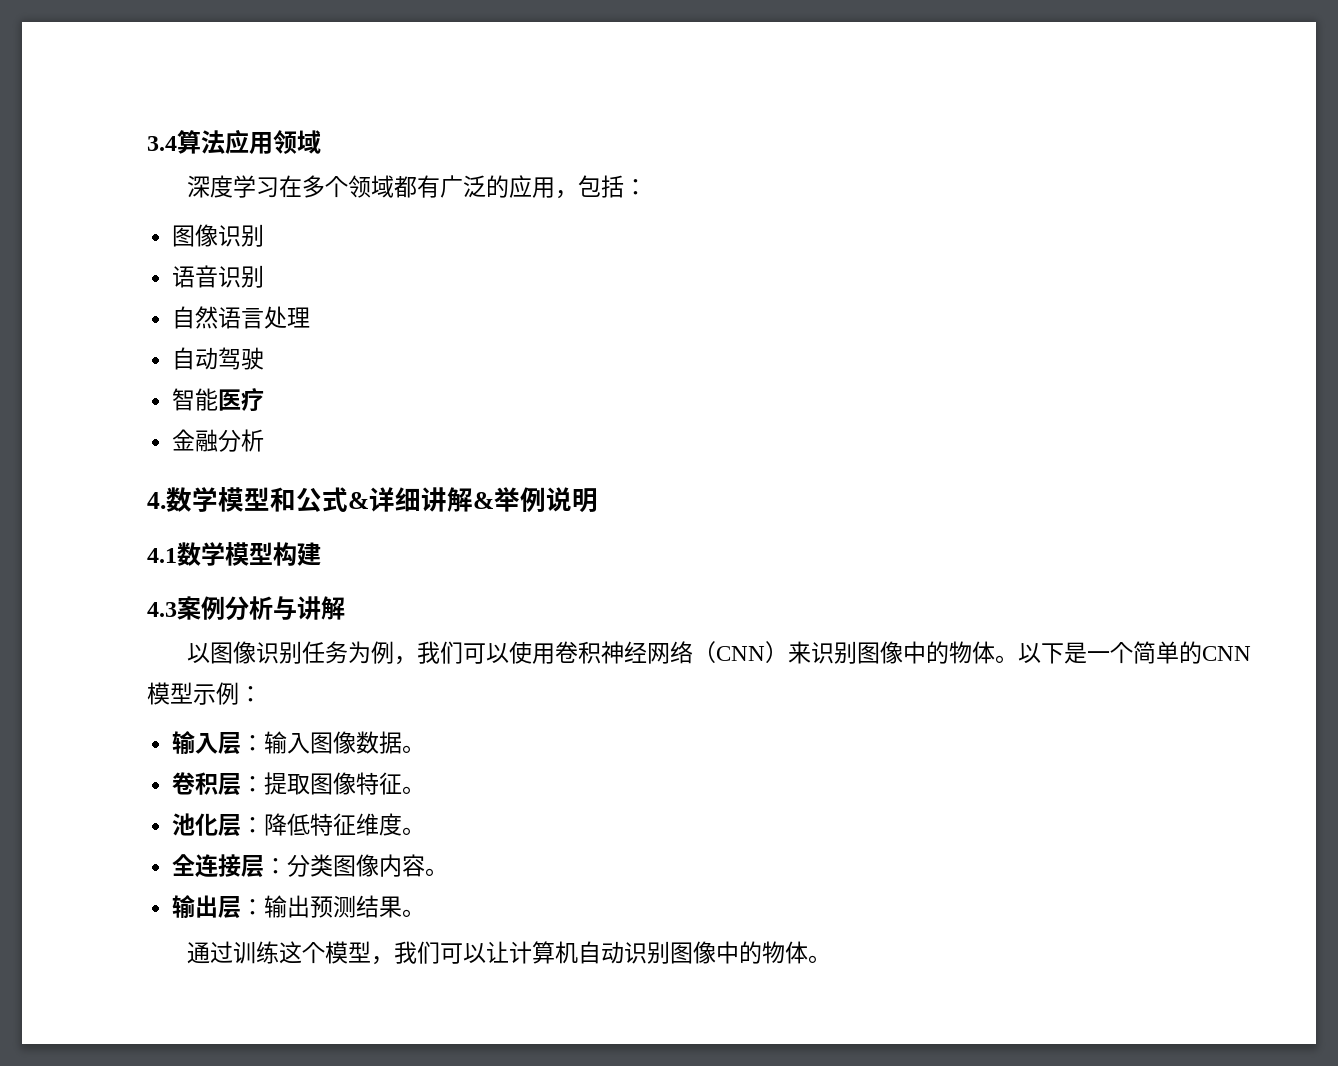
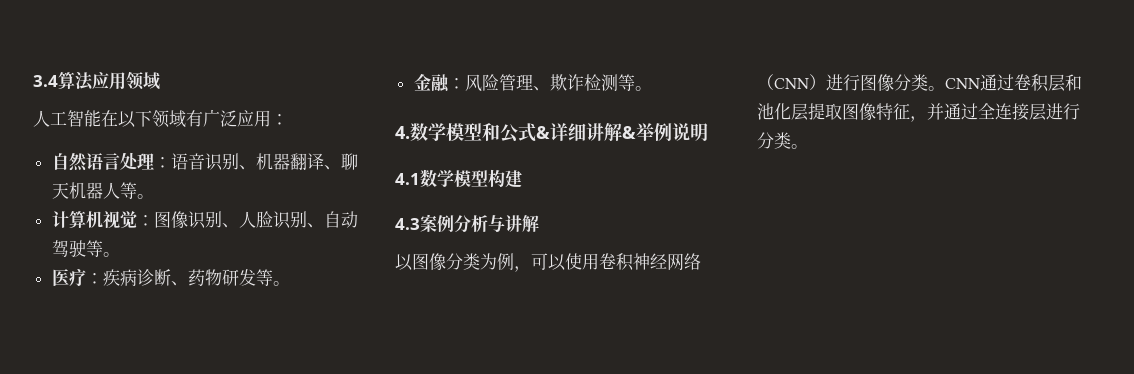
[187,175,648,199] [172,224,265,247] [172,265,265,288] [172,306,311,329] 深度学习在多个领域都有广泛的应用，包括： // 图像识别 // 语音识别 // 自然语言处理 // -> [33,109,288,128] [51,152,358,171] [51,182,154,199] [51,210,324,229] 人工智能在以下领域有广泛应用： // 自然语言处理：语音识别、机器翻译、聊天机器人等。 // 计算机视觉：图像识别、人脸识别、
[172,388,219,411] // 智能 -> [85,240,120,257] 等。 //
[172,429,265,452] // 金融分析 -> [85,269,290,287] [413,73,652,93] ：疾病诊断、药物研发等。 // 金融：风险管理、欺诈检测等。
[256,641,464,665] 识别任务为例，我们 -> [446,253,531,272] 分类为例，
[788,641,1252,664] [147,682,262,705] [172,731,426,755] [172,772,426,796] [172,813,426,837] [172,854,449,878] [172,895,426,919] [187,941,809,965] 来识别图像中的物体。以下是一个简单的CNN模型示例： // 输入层：输入图像数据。 // 卷积层：提取图像特征。 // 池化层：降低特征维度。 // 全连接层：分类图像内容。 // 输出层：输出预测结果。 // 通过训练这个模型，我们可以让计算机自动识别图像中的物体 -> [826,74,1082,92] [757,103,1080,122] [757,132,791,149] 进行图像分类。CNN通过卷积层和池化层提取图像特征，并通过全连接层进行分类

